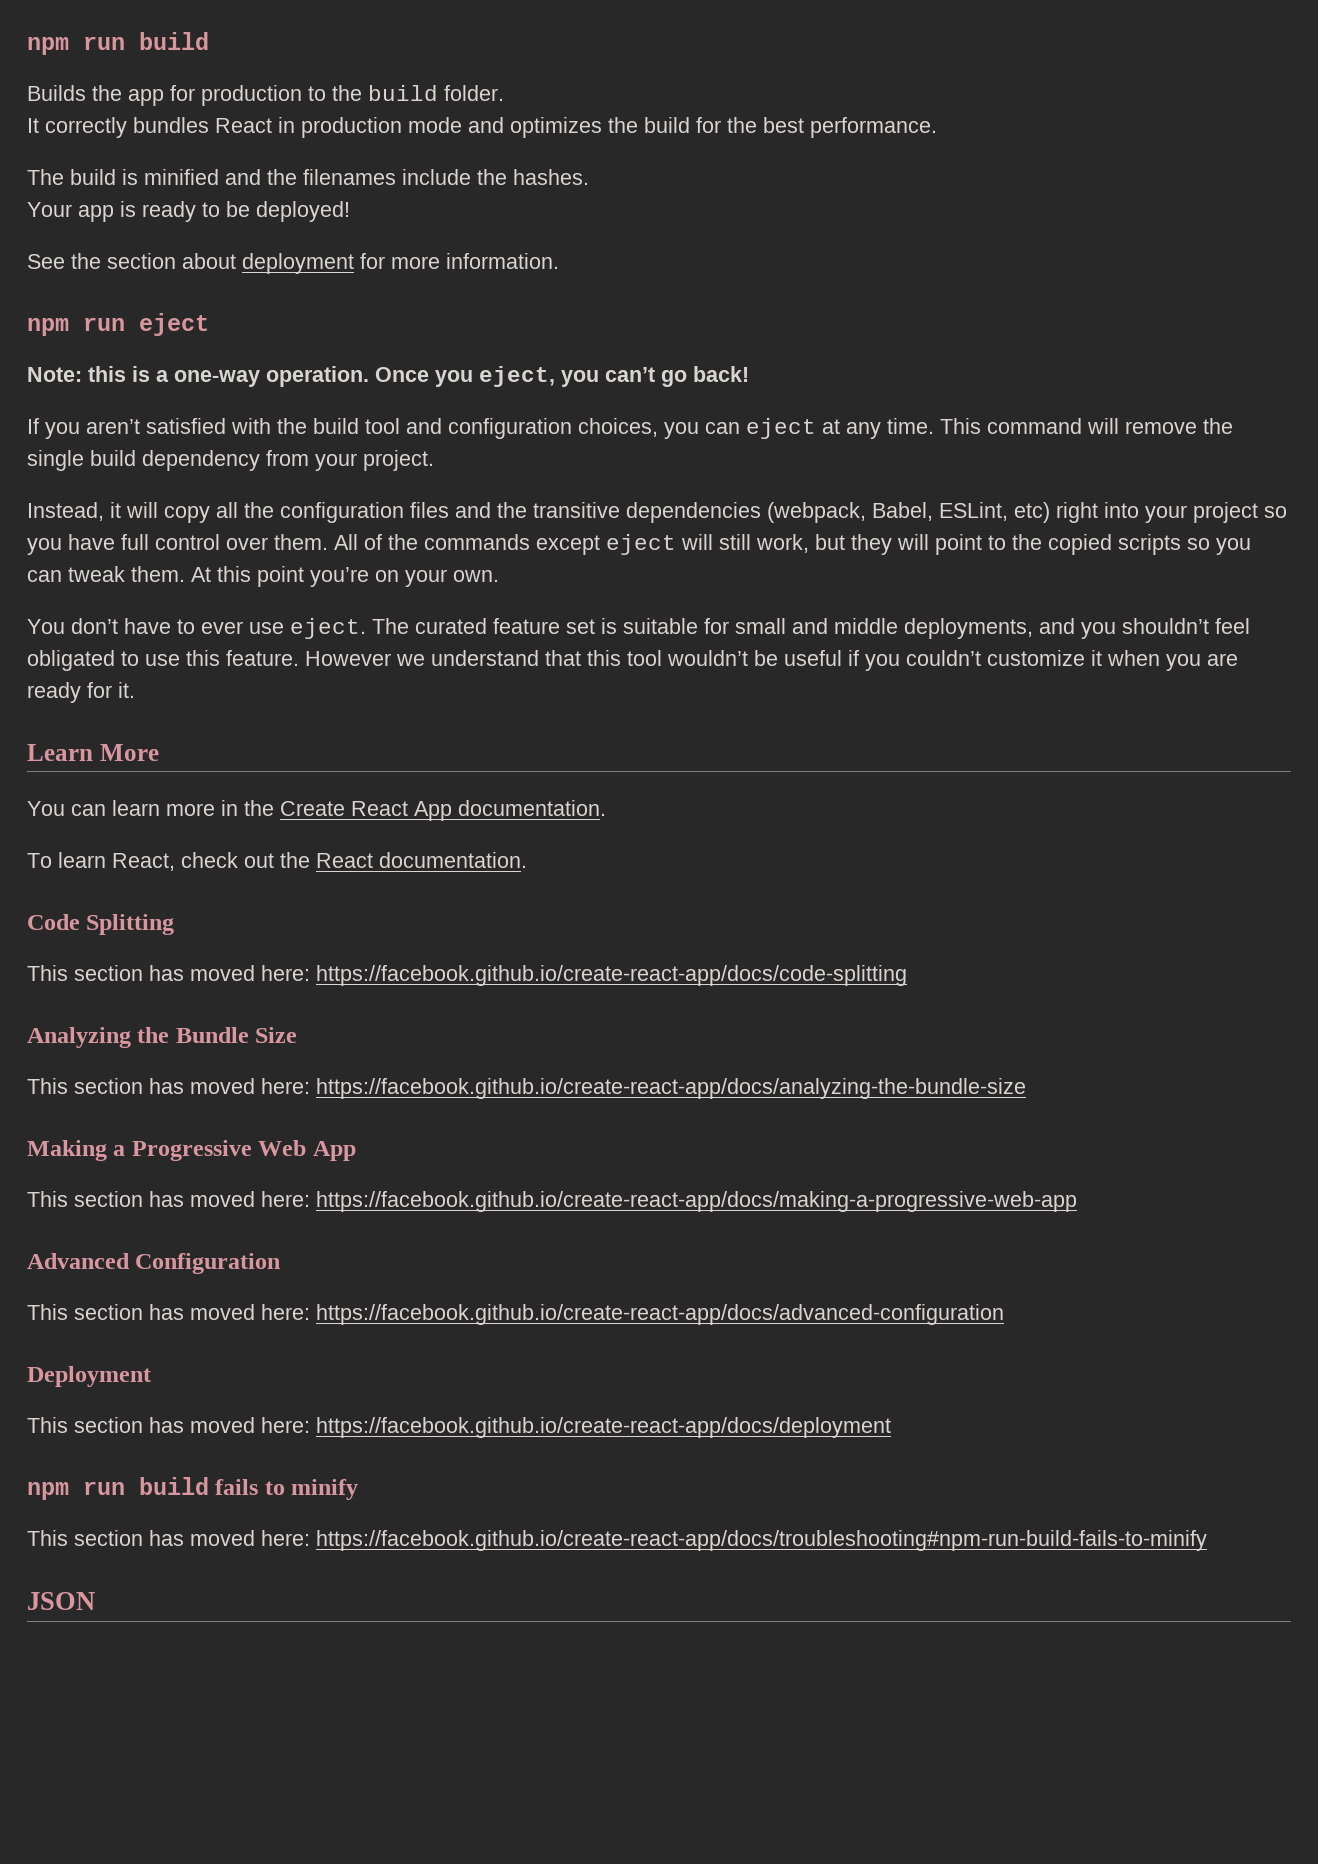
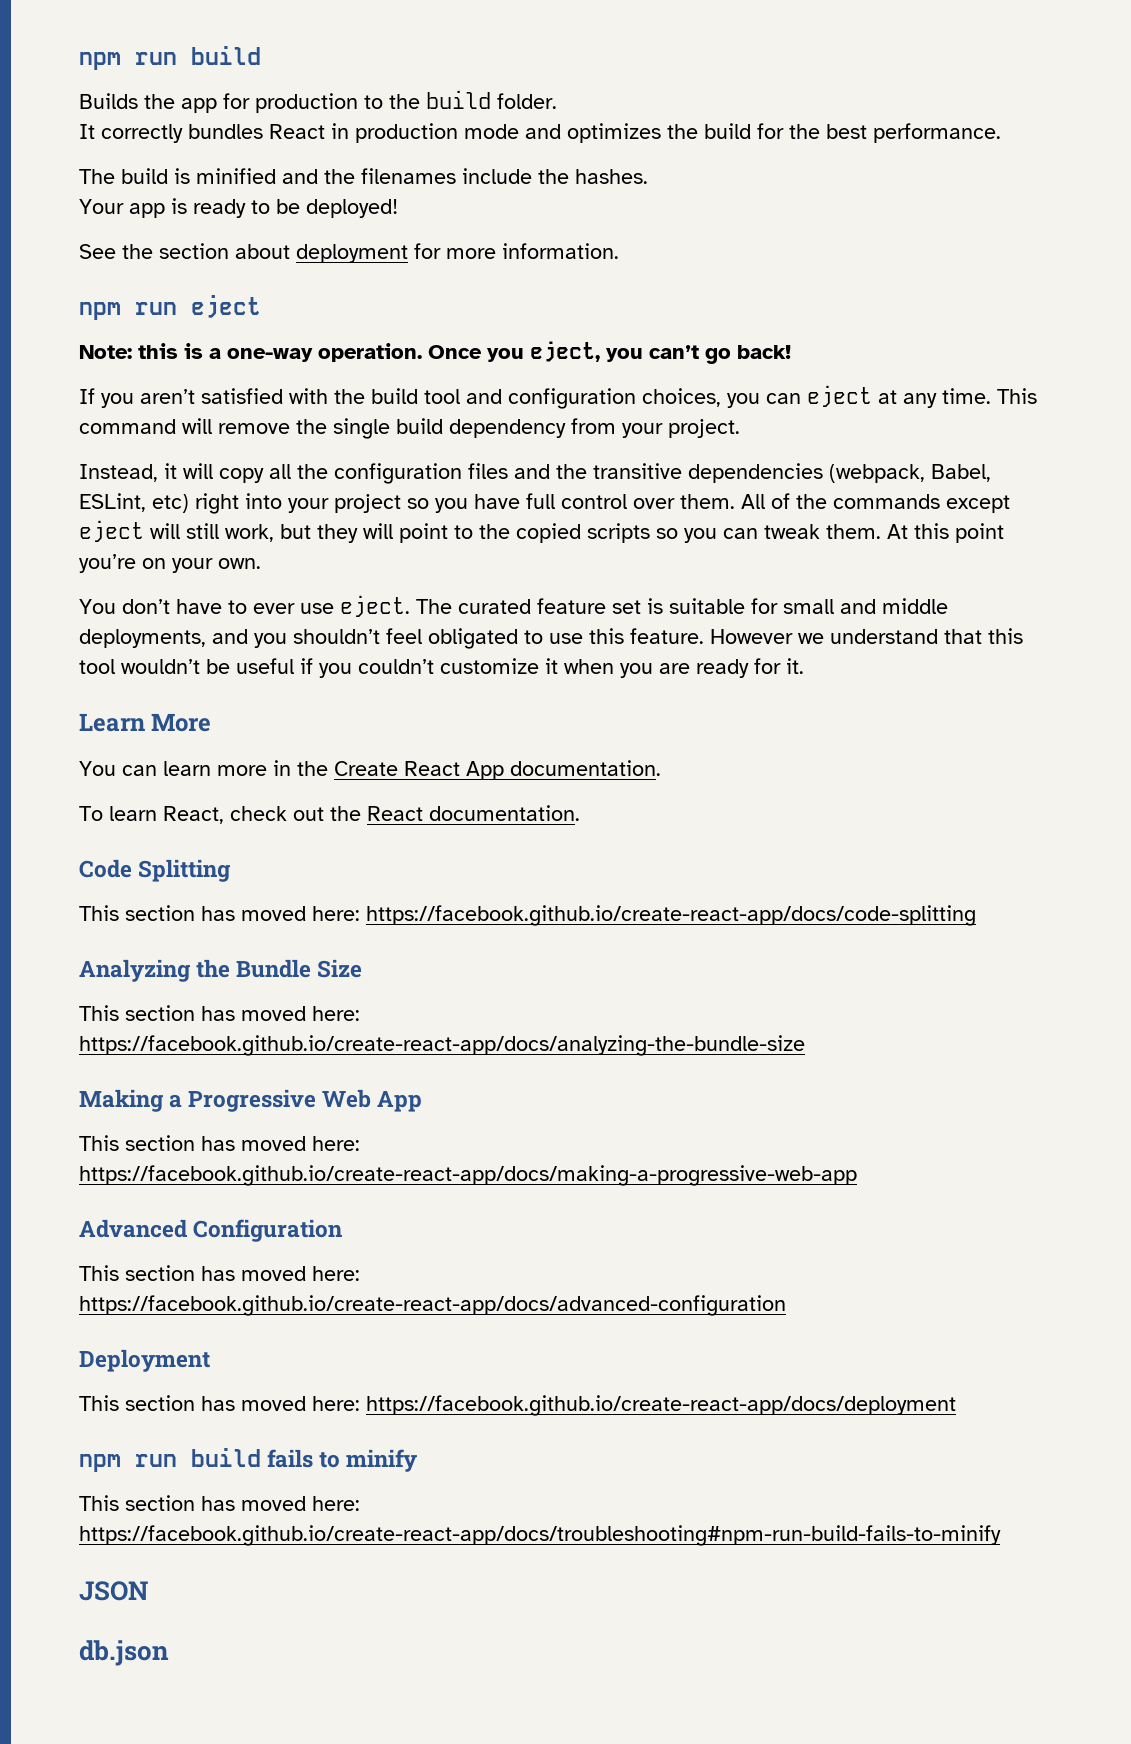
(95, 1601) none -> [79,1640,169,1666] // db.json

